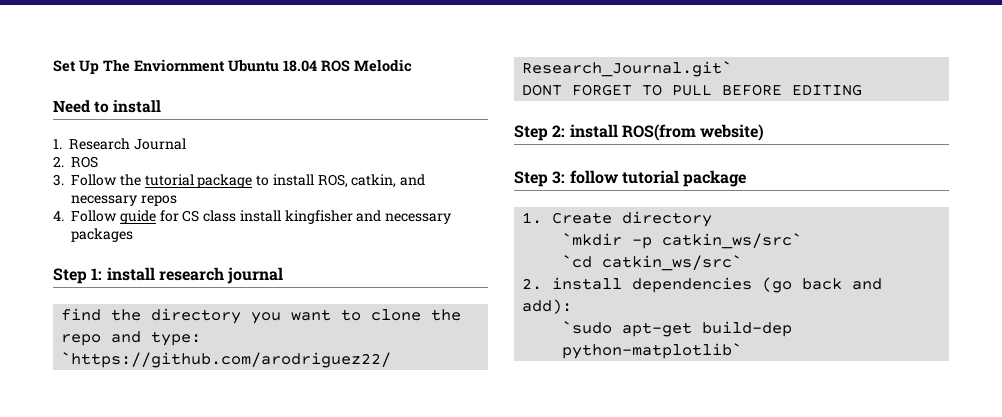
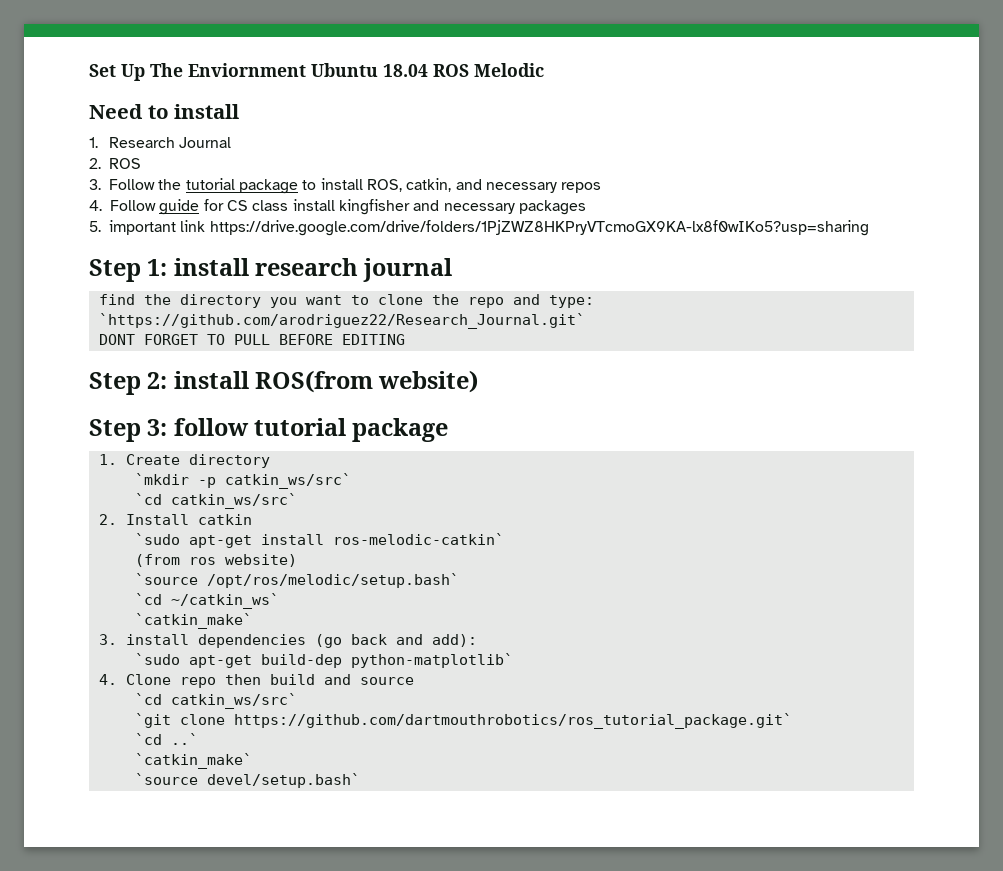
(133, 235) none -> [89,220,869,236] // 5. important link https://drive.google.com/drive/folders/1PjZWZ8HKPryVTcmoGX9KA-lx8f0wIKo5?usp=sharing
(543, 284) none -> [125,514,252,525] [134,533,504,548] [134,554,297,567] [134,573,459,588] [134,593,279,609] [134,613,252,629] [98,634,117,645] Install catkin // `sudo apt-get install ros-melodic-catkin` // (from ros website) // `source /opt/ros/melodic/setup.bash` // `cd ~/catkin_ws` // `catkin_make` // 3.
(743, 351) none -> [98,674,414,688] [134,693,297,709] [134,713,792,729] [134,733,198,745] [134,753,252,769] [134,773,360,788] // 4. Clone repo then build and source // `cd catkin_ws/src` // `git clone https://github.com/dartmouthrobotics/ros_tutorial_package.git` // `cd ..` // `catkin_make` // `source devel/setup.bash`

